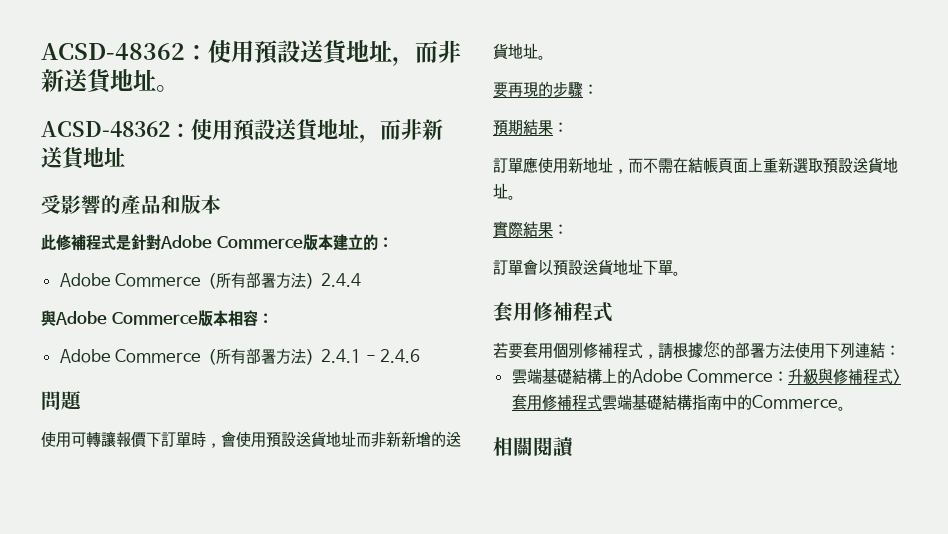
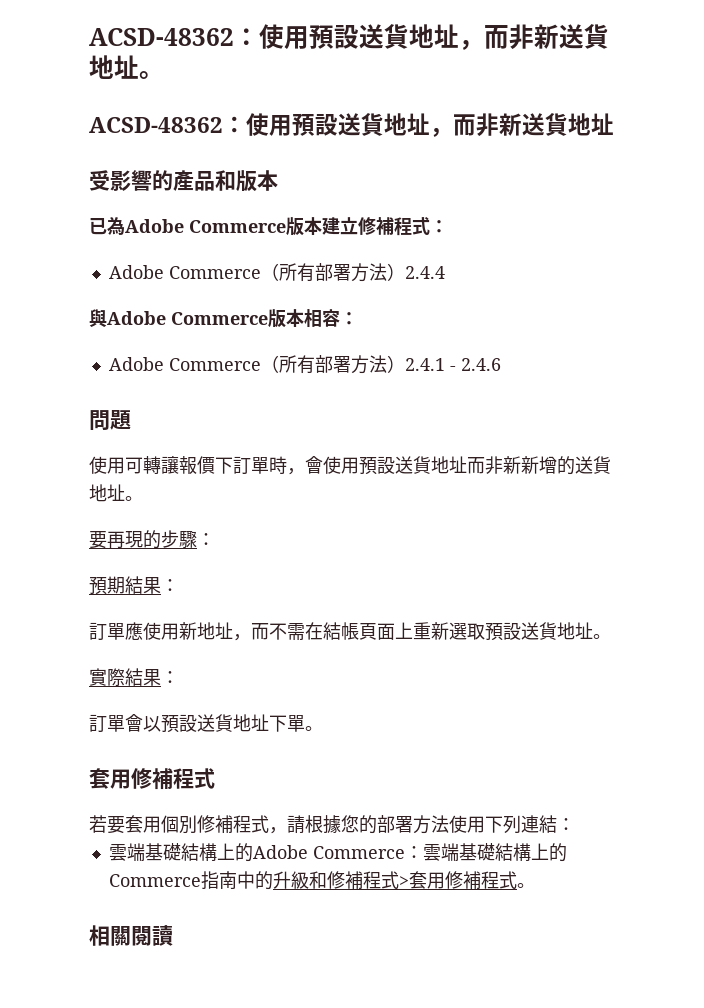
[41,234,161,251] 此修補程式是針對 -> [89,217,125,235] 已為
[362,234,378,251] 的 -> [358,217,430,236] 修補程式
[788,368,834,385] 升級與 -> [422,843,567,862] [108,871,327,890] 雲端基礎結構上的Commerce指南中的升級和
[601,394,838,411] 雲端基礎結構指南中的Commerce -> (517, 880) none

